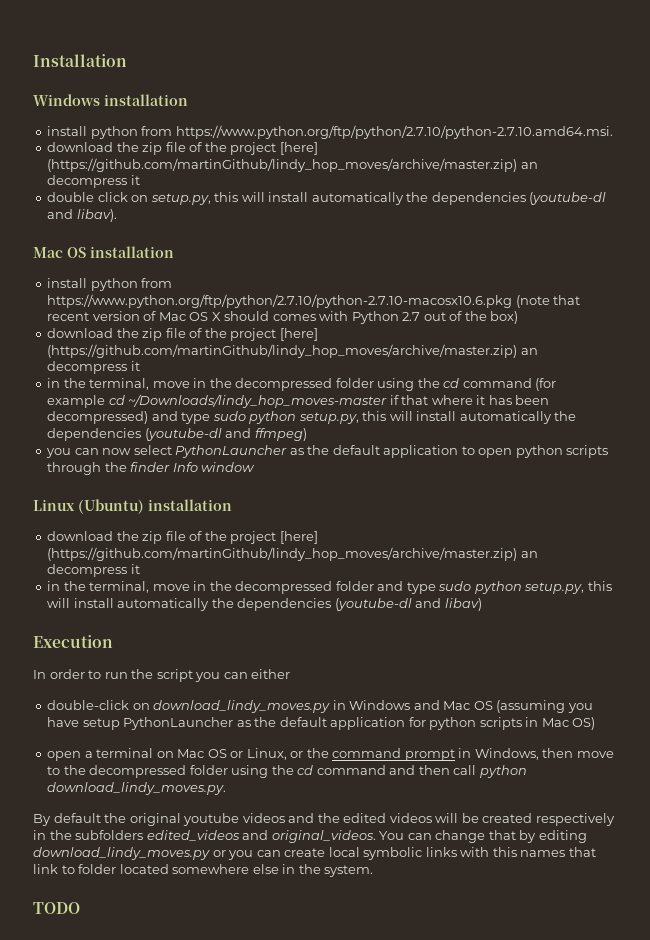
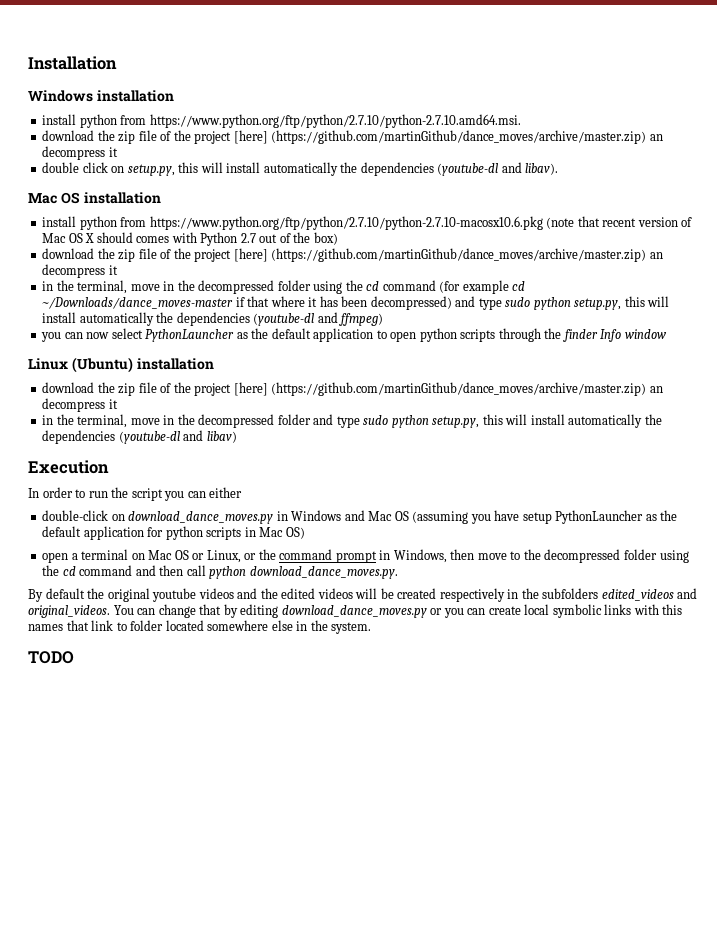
[47,158,518,172] (https://github.com/martinGithub/lindy_hop_moves/archive/master.zip) -> [271,130,647,144] (https://github.com/martinGithub/dance_moves/archive/master.zip)
[47,344,518,358] (https://github.com/martinGithub/lindy_hop_moves/archive/master.zip) -> [271,248,647,262] (https://github.com/martinGithub/dance_moves/archive/master.zip)
[128,394,388,408] ~/Downloads/lindy_hop_moves-master -> [42,297,234,309] ~/Downloads/dance_moves-master
[47,547,518,561] (https://github.com/martinGithub/lindy_hop_moves/archive/master.zip) -> [271,382,647,396] (https://github.com/martinGithub/dance_moves/archive/master.zip)
[153,700,331,713] download_lindy_moves.py -> [128,511,274,524] download_dance_moves.py
[47,782,227,795] download_lindy_moves.py. -> [249,566,398,579] download_dance_moves.py.
[33,847,210,860] download_lindy_moves.py -> [281,605,427,618] download_dance_moves.py

